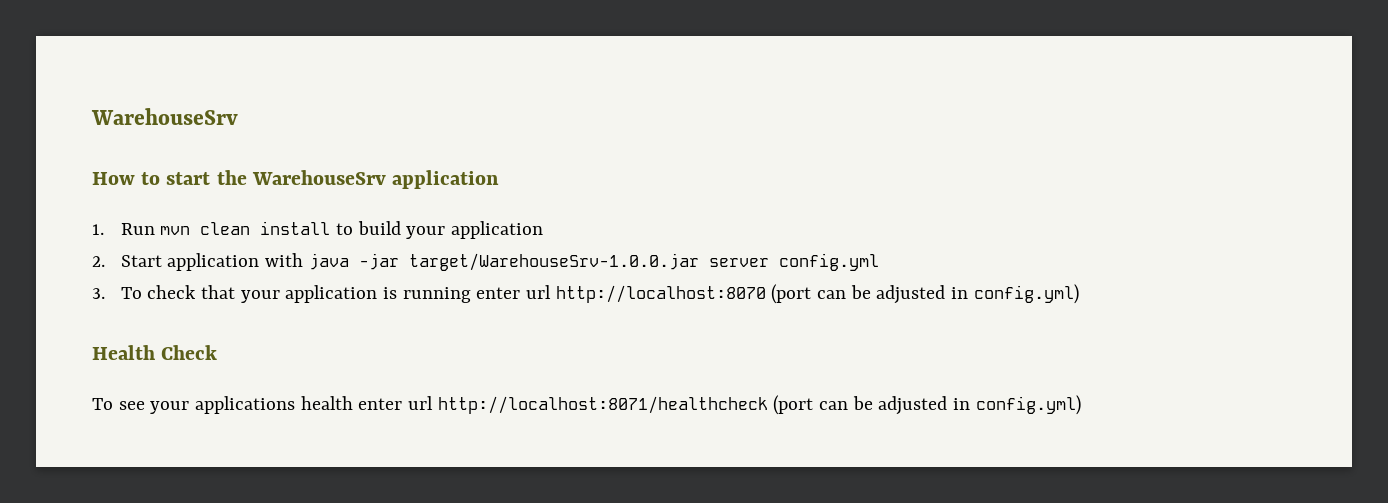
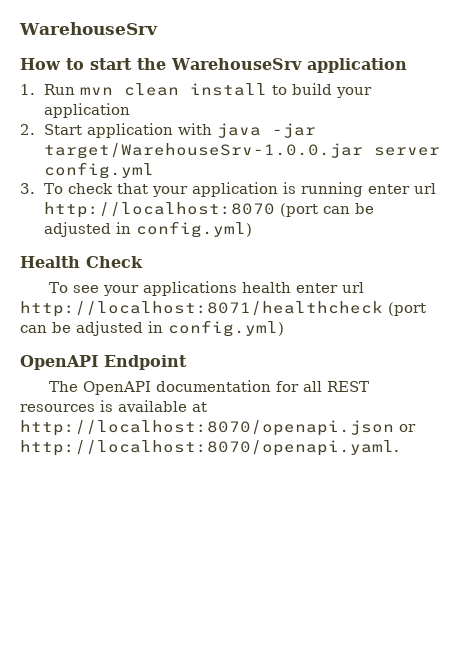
(1081, 405) none -> [20,355,187,370] [49,380,370,395] [20,400,207,412] [20,420,416,436] [20,440,399,456] // OpenAPI Endpoint // The OpenAPI documentation for all REST resources is available at http://localhost:8070/openapi.json or http://localhost:8070/openapi.yaml.

